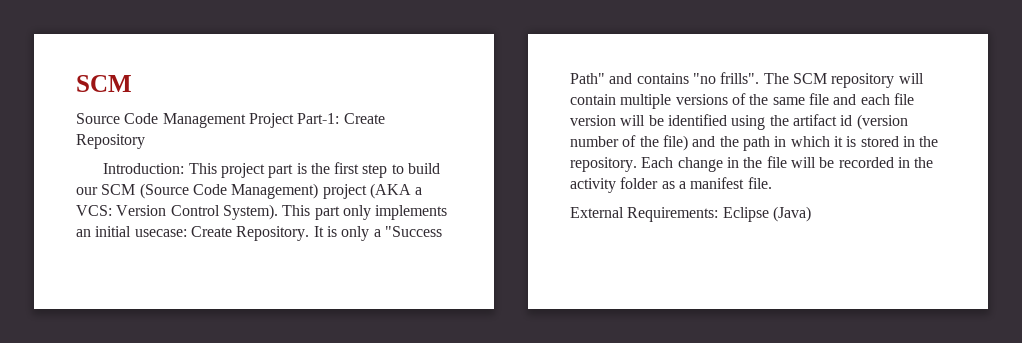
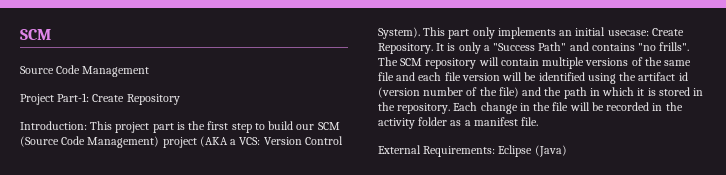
(246, 120) none -> (150, 71) //

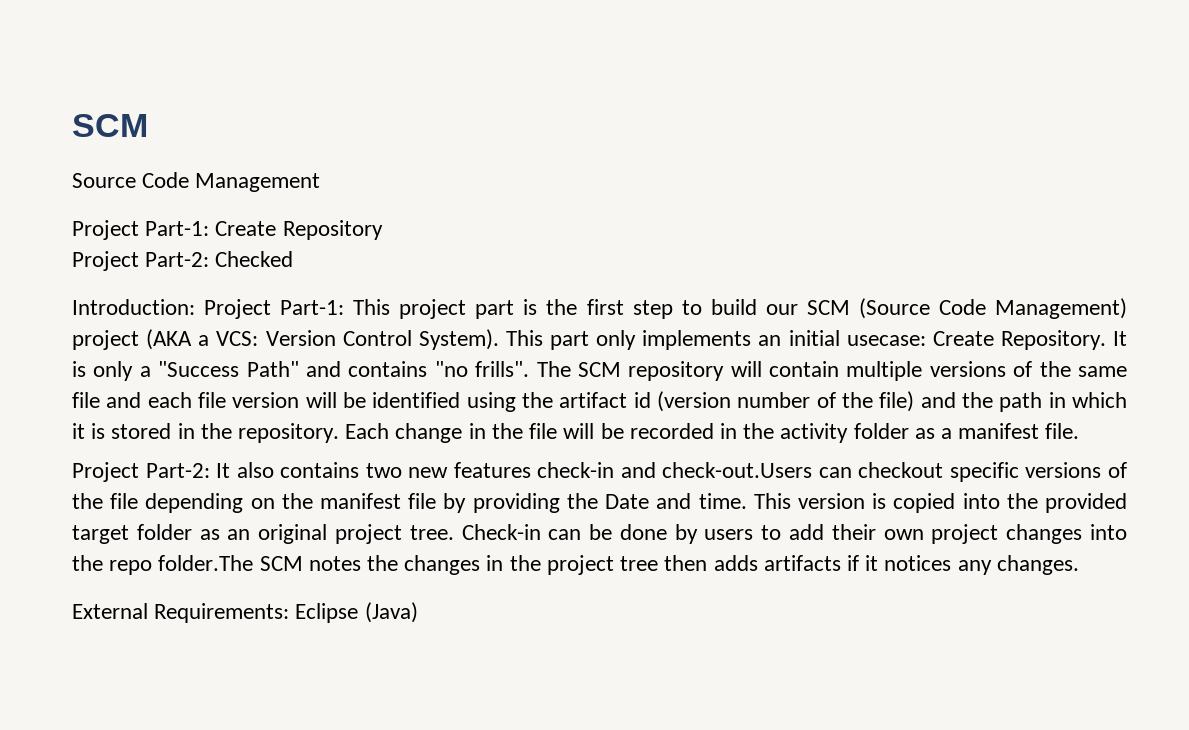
(180, 99) none -> [72,251,294,271] // Project Part-2: Checked
(87, 125) none -> [204,299,345,319] Project Part-1:
(539, 121) none -> [72,462,1127,482] [72,493,1127,513] [72,524,1127,544] [72,555,1079,575] // Project Part-2: It also contains two new features check-in and check-out.Users can checkout specific versions of the file depending on the manifest file by providing the Date and time. This version is copied into the provided target folder as an original project tree. Check-in can be done by users to add their own project changes into the repo folder.The SCM notes the changes in the project tree then adds artifacts if it notices any changes.

